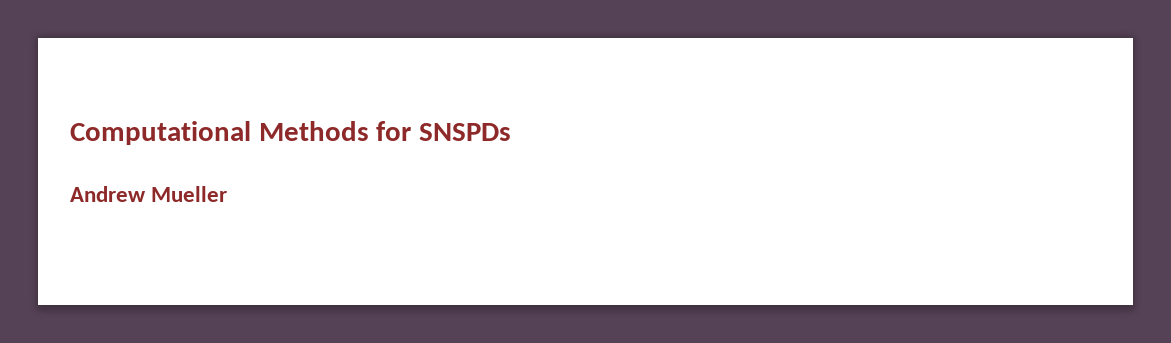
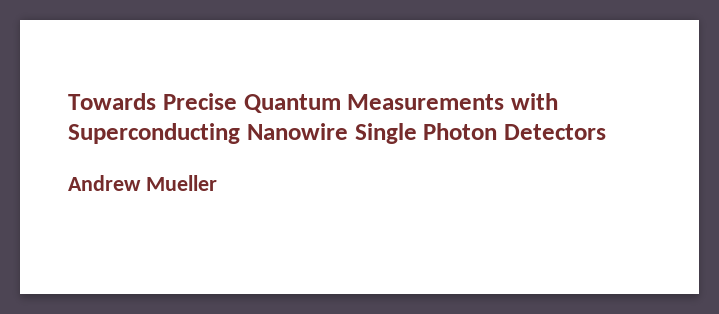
[70,121,512,145] Computational Methods for SNSPDs -> [68,93,558,113] [68,123,606,144] Towards Precise Quantum Measurements with Superconducting Nanowire Single Photon Detectors

